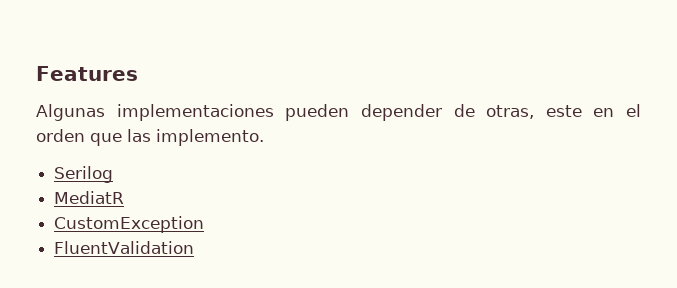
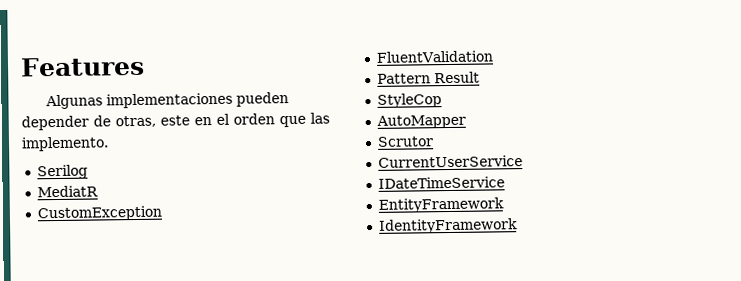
(195, 247) none -> [376,71,480,84] [376,93,442,108] [375,114,466,129] [376,136,434,147] [377,155,523,168] [377,176,505,189] [377,197,504,213] [378,218,518,234] // Pattern Result // StyleCop // AutoMapper // Scrutor // CurrentUserService // IDateTimeService // EntityFramework // IdentityFramework

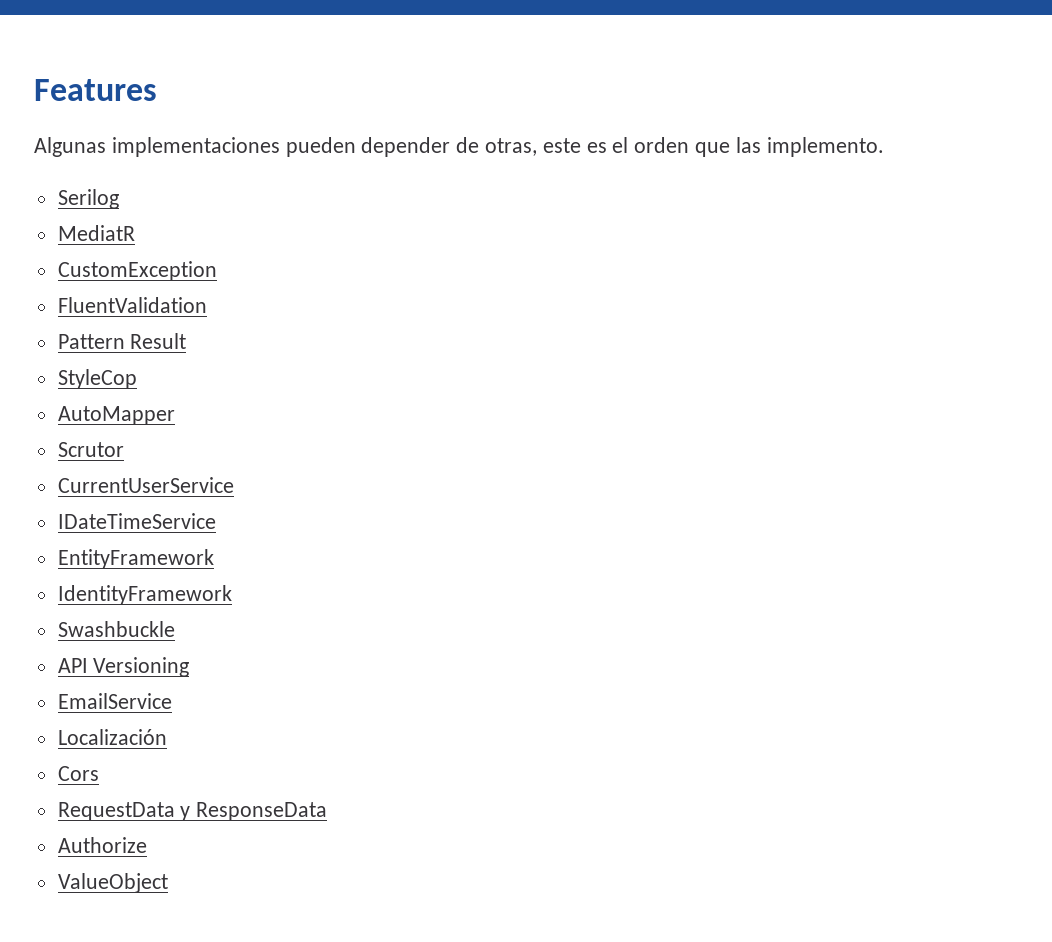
[194,117,212,126] en -> [586,142,607,153] es
(518, 226) none -> [57,621,175,637] [57,657,190,677] [57,693,172,709] [57,729,167,745] [57,766,99,781] [57,802,328,821] [57,837,147,853] [57,873,168,893] // Swashbuckle // API Versioning // EmailService // Localización // Cors // RequestData y ResponseData // Authorize // ValueObject

